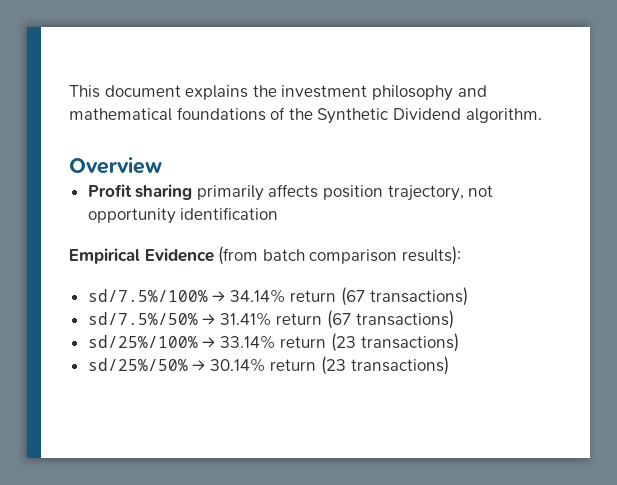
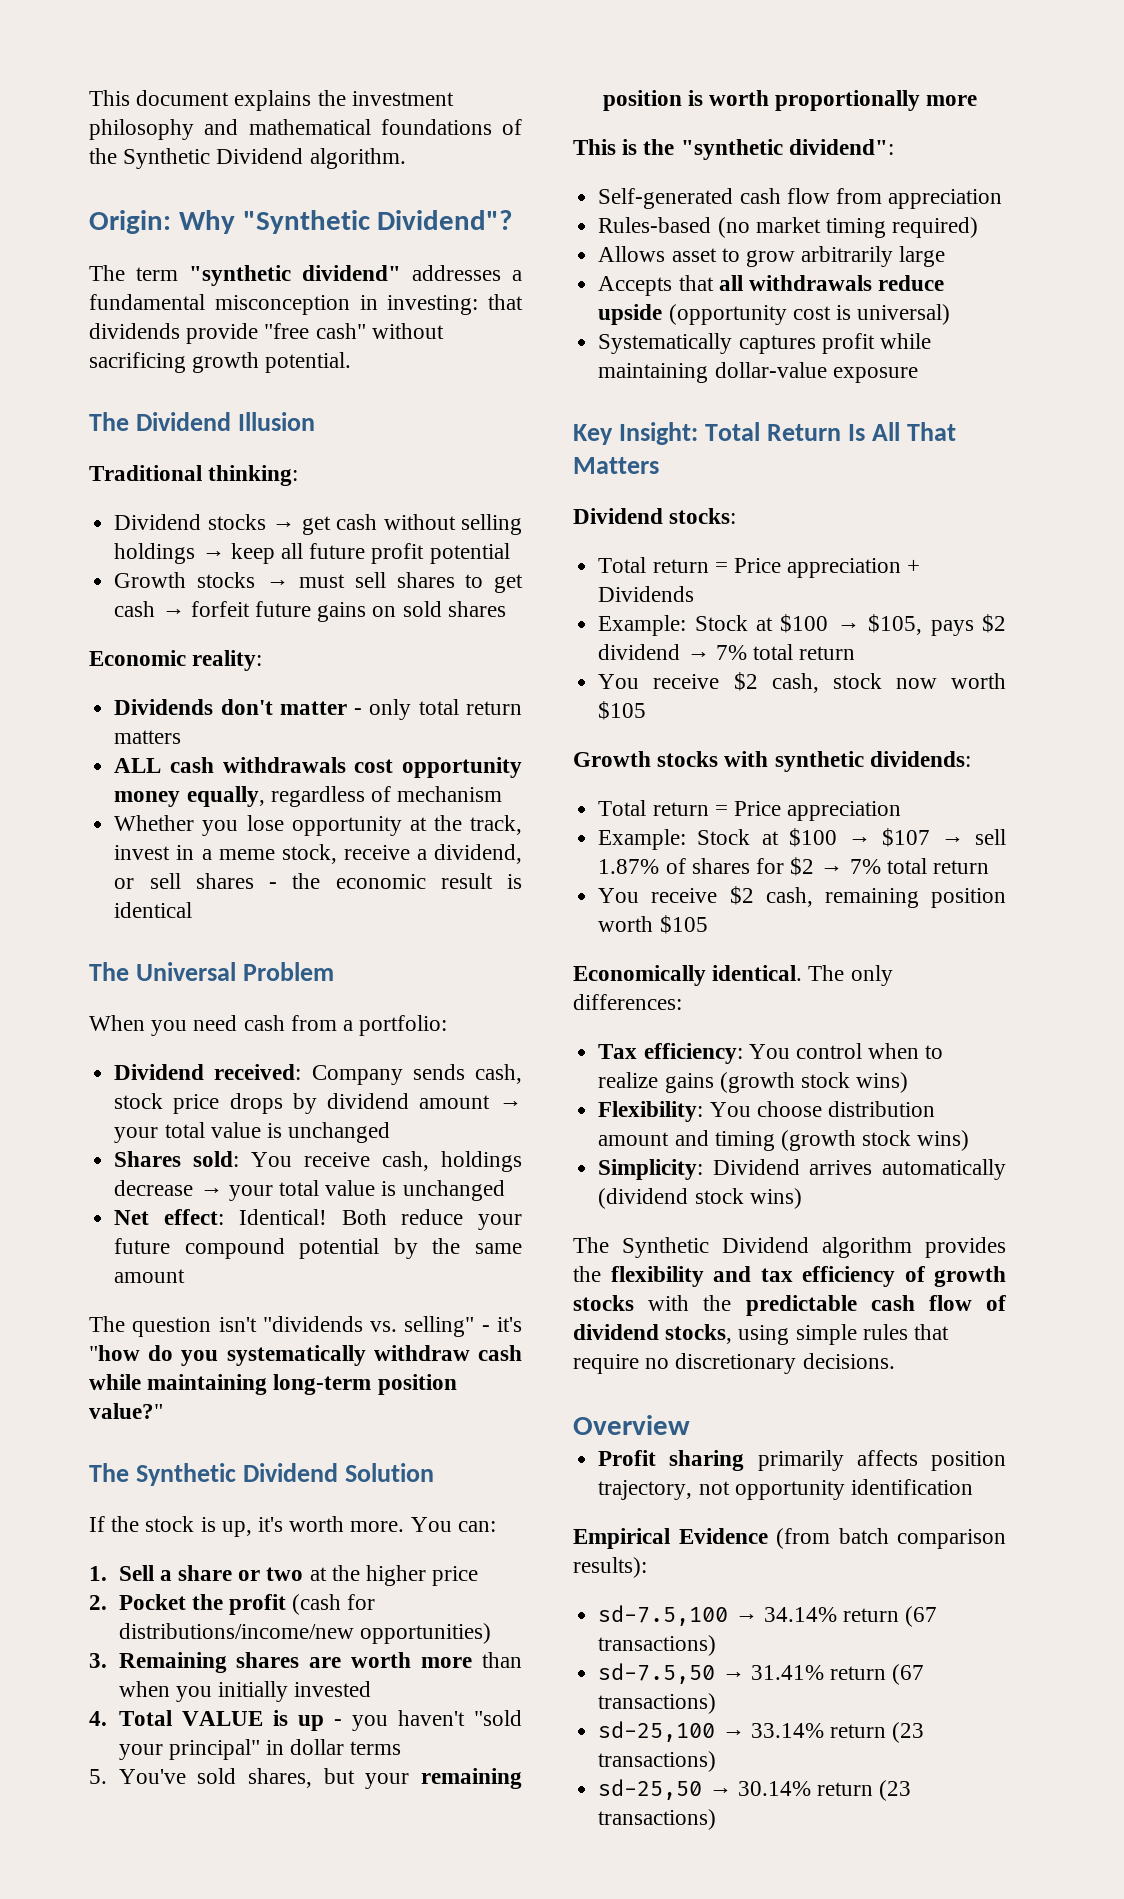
(542, 115) none -> [89,210,513,234] [89,265,522,286] [89,294,523,315] [89,323,444,344] [89,352,352,373] [89,412,316,431] [89,465,299,486] [114,514,522,535] [114,543,510,564] [114,572,523,593] [114,601,506,622] [89,650,263,671] [114,699,523,720] [114,730,182,744] [114,757,522,778] [114,786,503,807] [114,815,522,836] [114,844,522,864] [114,873,522,889] [114,902,193,918] [89,962,335,981] [89,1015,448,1036] [114,1064,522,1085] [114,1093,522,1114] [114,1122,391,1143] [114,1151,522,1172] [114,1180,505,1201] [114,1209,522,1230] [114,1238,522,1259] [114,1269,186,1283] [89,1316,522,1337] [89,1345,522,1366] [89,1374,457,1395] [89,1403,163,1419] [89,1463,435,1486] [89,1516,496,1537] [89,1565,479,1586] [89,1594,376,1615] [118,1623,491,1644] [89,1652,522,1673] [118,1681,372,1702] [89,1710,522,1731] [118,1739,402,1760] [89,1768,522,1789] [602,90,978,111] [573,139,894,160] [598,188,1003,209] [598,217,979,238] [598,246,946,267] [598,275,945,296] [598,304,951,325] [598,333,931,354] [598,362,918,383] [573,422,957,445] [573,457,659,474] [573,508,737,524] [598,557,921,578] [598,586,695,602] [598,614,1006,636] [598,644,856,660] [598,672,1006,693] [598,701,647,720] [573,751,971,772] [598,800,902,821] [598,828,1006,850] [598,857,989,876] [598,886,1006,908] [598,915,708,934] [573,965,893,986] [573,994,682,1010] [598,1043,944,1064] [598,1072,909,1093] [598,1101,935,1122] [598,1130,970,1151] [598,1159,1006,1180] [598,1188,802,1209] [573,1237,1006,1258] [573,1266,1006,1287] [573,1295,1006,1316] [573,1324,950,1345] [573,1353,895,1374] // Origin: Why "Synthetic Dividend"? // The term "synthetic dividend" addresses a fundamental misconception in investing: that dividends provide "free cash" without sacrificing growth potential. // The Dividend Illusion // Traditional thinking: // Dividend stocks → get cash without selling holdings → keep all future profit potential // Growth stocks → must sell shares to get cash → forfeit future gains on sold shares // Economic reality: // Dividends don't matter - only total return matters // ALL cash withdrawals cost opportunity money equally, regardless of mechanism // Whether you lose opportunity at the track, invest in a meme stock, receive a dividend, or sell shares - the economic result is identical // The Universal Problem // When you need cash from a portfolio: // Dividend received: Company sends cash, stock price drops by dividend amount → your total value is unchanged // Shares sold: You receive cash, holdings decrease → your total value is unchanged // Net effect: Identical! Both reduce your future compound potential by the same amount // The question isn't "dividends vs. selling" - it's "how do you systematically withdraw cash while maintaining long-term position value?" // The Synthetic Dividend Solution // If the stock is up, it's worth more. You can: // 1. Sell a share or two at the higher price // 2. Pocket the profit (cash for distributions/income/new opportunities) // 3. Remaining shares are worth more than when you initially invested // 4. Total VALUE is up - you haven't "sold your principal" in dollar terms // 5. You've sold shares, but your remaining position is worth proportionally more // This is the "synthetic dividend": // Self-generated cash flow from appreciation // Rules-based (no market timing required) // Allows asset to grow arbitrarily large // Accepts that all withdrawals reduce upside (opportunity cost is universal) // Systematically captures profit while maintaining dollar-value exposure // Key Insight: Total Return Is All That Matters // Dividend stocks: // Total return = Price appreciation + Dividends // Example: Stock at $100 → $105, pays $2 dividend → 7% total return // You receive $2 cash, stock now worth $105 // Growth stocks with synthetic dividends: // Total return = Price appreciation // Example: Stock at $100 → $107 → sell 1.87% of shares for $2 → 7% total return // You receive $2 cash, remaining position worth $105 // Economically identical. The only differences: // Tax efficiency: You control when to realize gains (growth stock wins) // Flexibility: You choose distribution amount and timing (growth stock wins) // Simplicity: Dividend arrives automatically (dividend stock wins) // The Synthetic Dividend algorithm provides the flexibility and tax efficiency of growth stocks with the predictable cash flow of dividend stocks, using simple rules that require no discretionary decisions.
[87,289,208,302] sd/7.5%/100% -> [598,1605,729,1626] sd-7.5,100
[87,312,198,325] sd/7.5%/50% -> [598,1663,716,1684] sd-7.5,50
[87,335,198,348] sd/25%/100% -> [598,1721,716,1742] sd-25,100
[87,358,188,371] sd/25%/50% -> [598,1779,703,1800] sd-25,50

